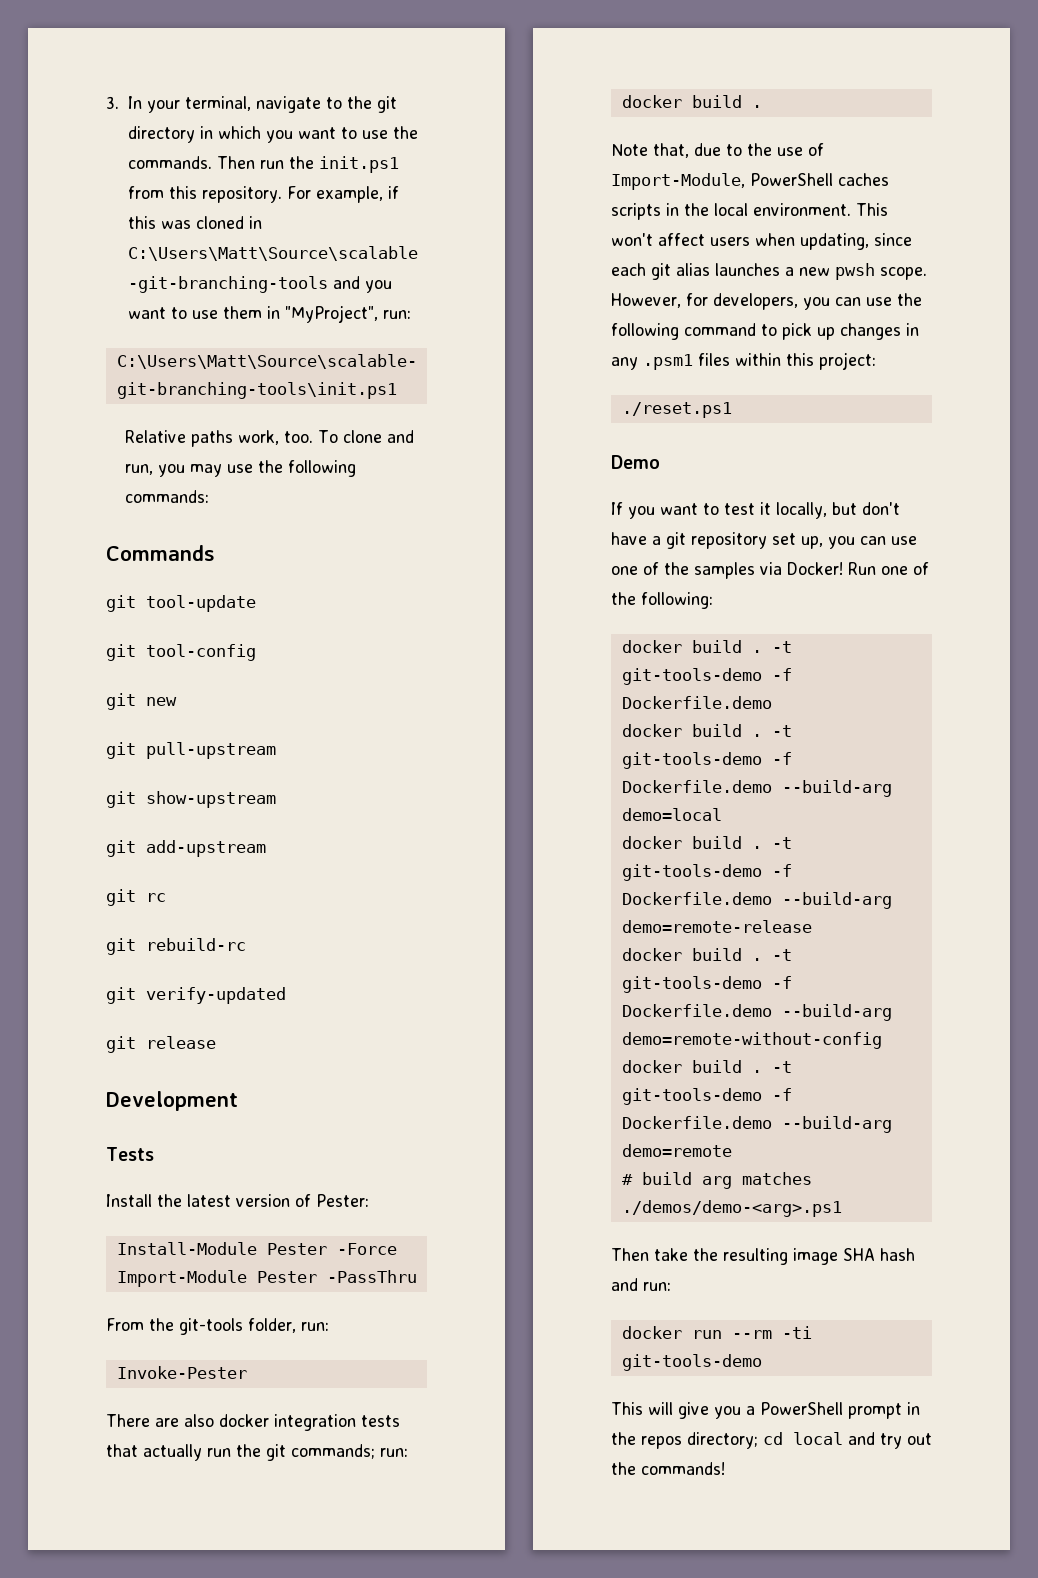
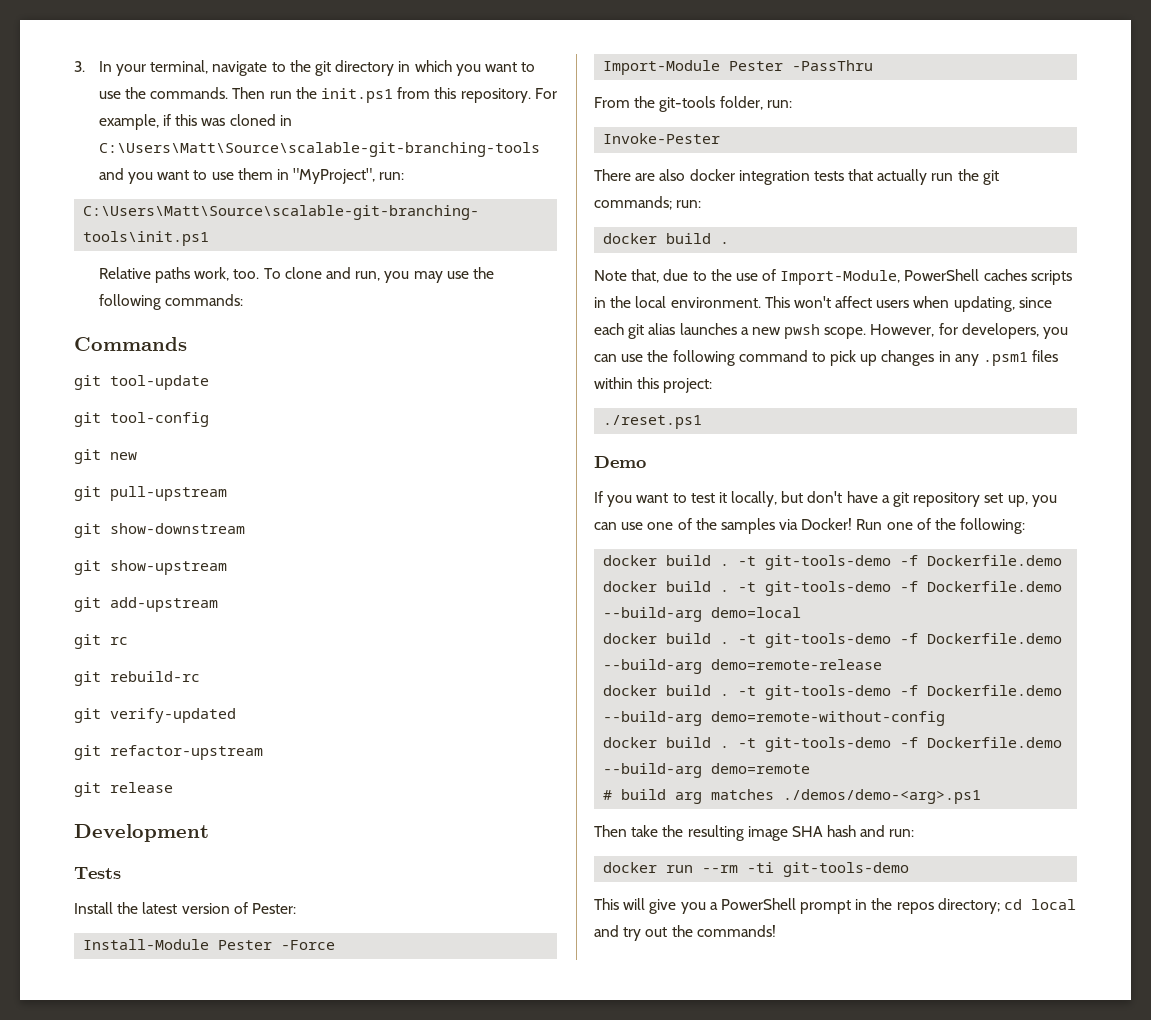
(276, 750) none -> [74,523,245,538] // git show-downstream
(286, 995) none -> [74,745,263,760] // git refactor-upstream

